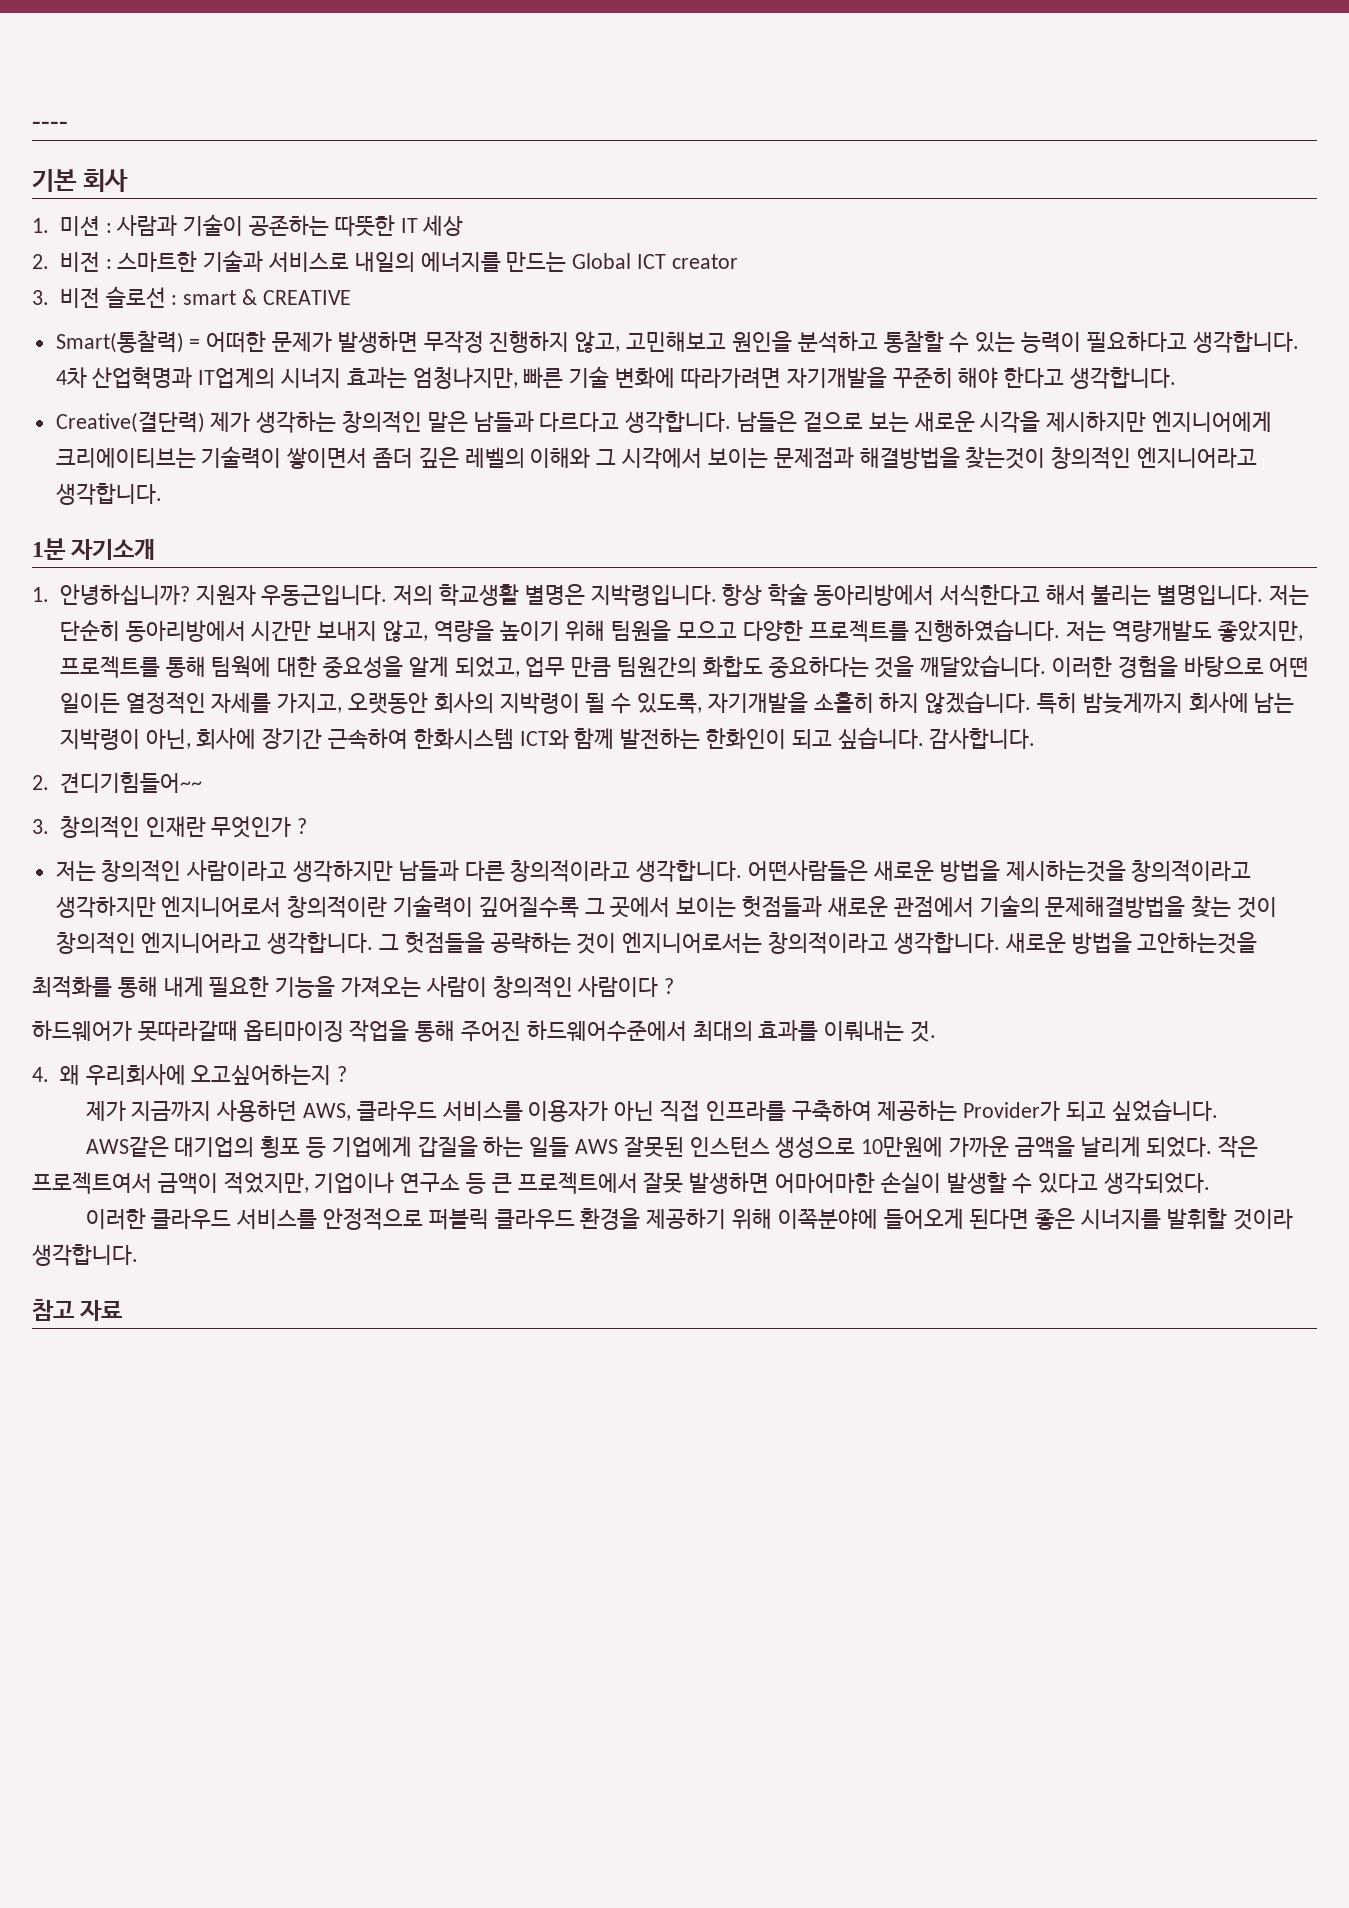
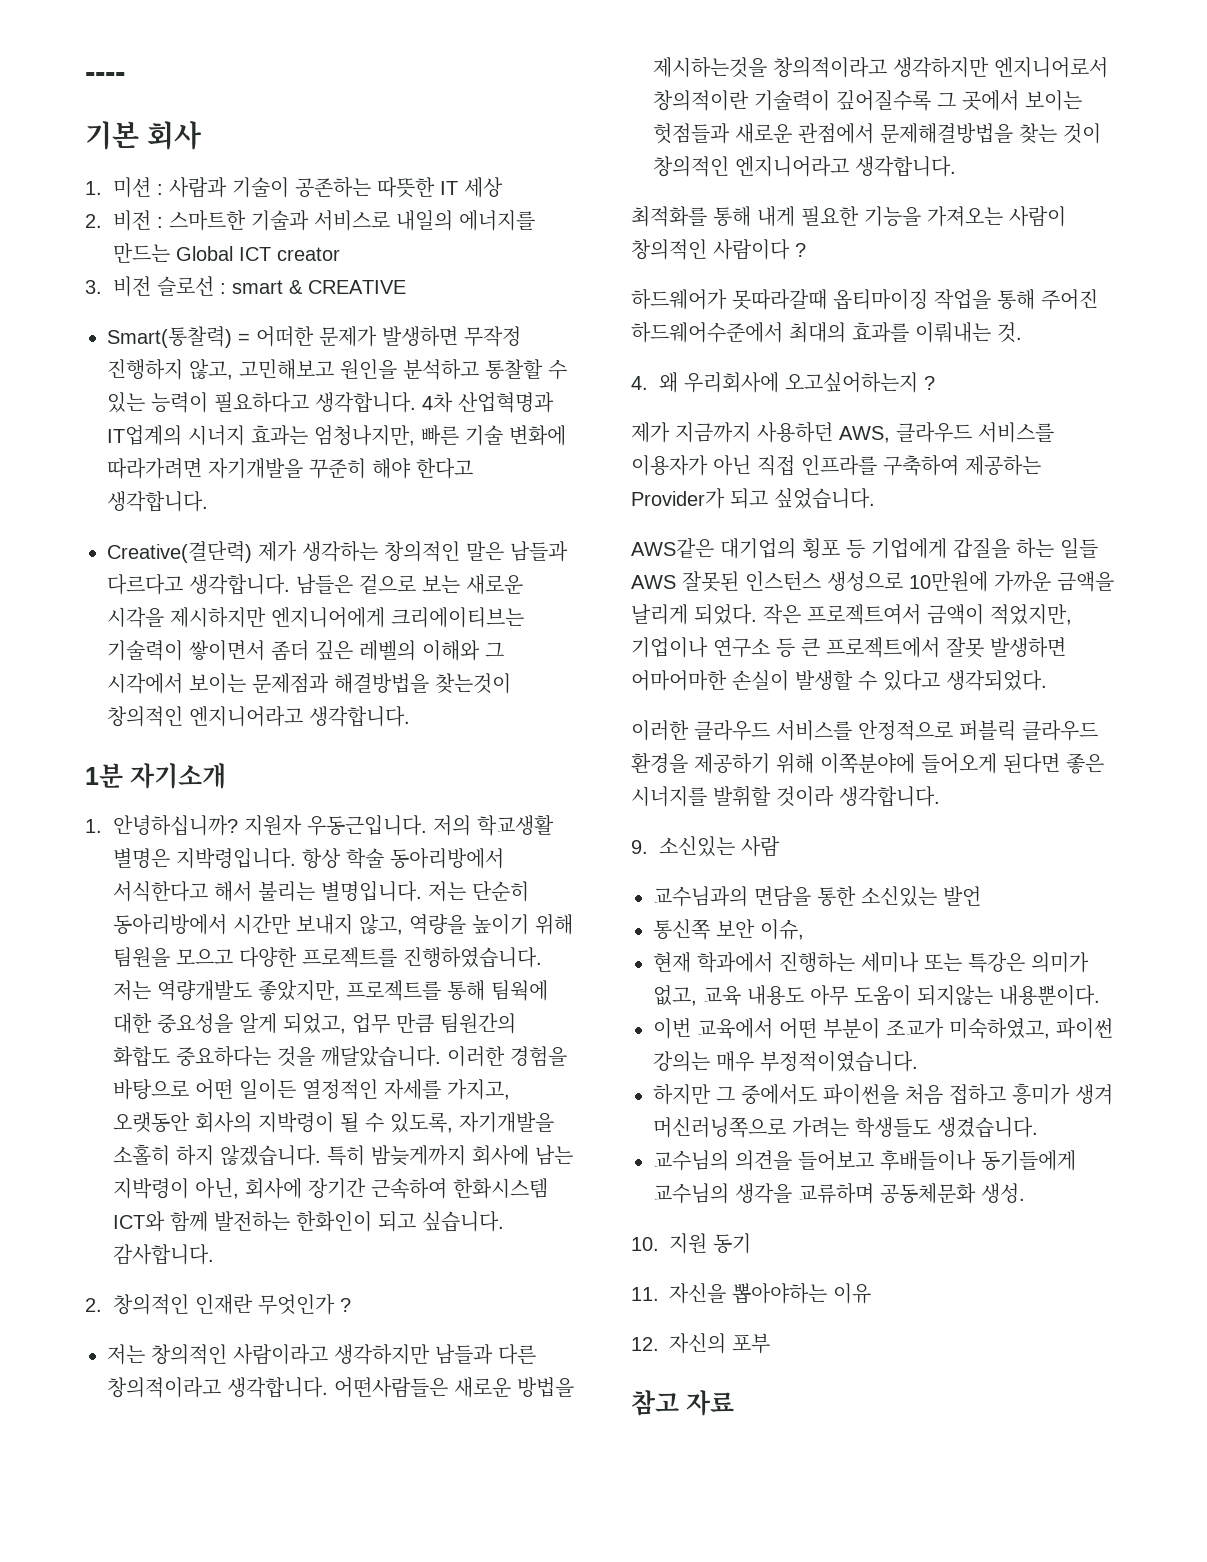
[59,772,202,793] [32,819,49,834] 견디기힘들어~~ // 3. -> (102, 1305) none
[979,895,1040,917] 기술의 -> (874, 133) none
[379,932,1258,954] 그 헛점들을 공략하는 것이 엔지니어로서는 창의적이라고 생각합니다. 새로운 방법을 고안하는것을 -> (956, 166) none
(138, 1255) none -> [631,836,780,857] [653,886,981,907] [653,919,804,940] [653,952,1089,973] [653,985,1100,1006] [653,1018,1113,1039] [653,1051,918,1072] [653,1083,1113,1105] [653,1117,1038,1138] [653,1150,1076,1171] [653,1183,1025,1204] [631,1233,751,1254] [631,1283,871,1304] [631,1333,770,1354] // 9. 소신있는 사람 // 교수님과의 면담을 통한 소신있는 발언 // 통신쪽 보안 이슈, // 현재 학과에서 진행하는 세미나 또는 특강은 의미가 없고, 교육 내용도 아무 도움이 되지않는 내용뿐이다. // 이번 교육에서 어떤 부분이 조교가 미숙하였고, 파이썬 강의는 매우 부정적이였습니다. // 하지만 그 중에서도 파이썬을 처음 접하고 흥미가 생겨 머신러닝쪽으로 가려는 학생들도 생겼습니다. // 교수님의 의견을 들어보고 후배들이나 동기들에게 교수님의 생각을 교류하며 공동체문화 생성. // 10. 지원 동기 // 11. 자신을 뽑아야하는 이유 // 12. 자신의 포부

